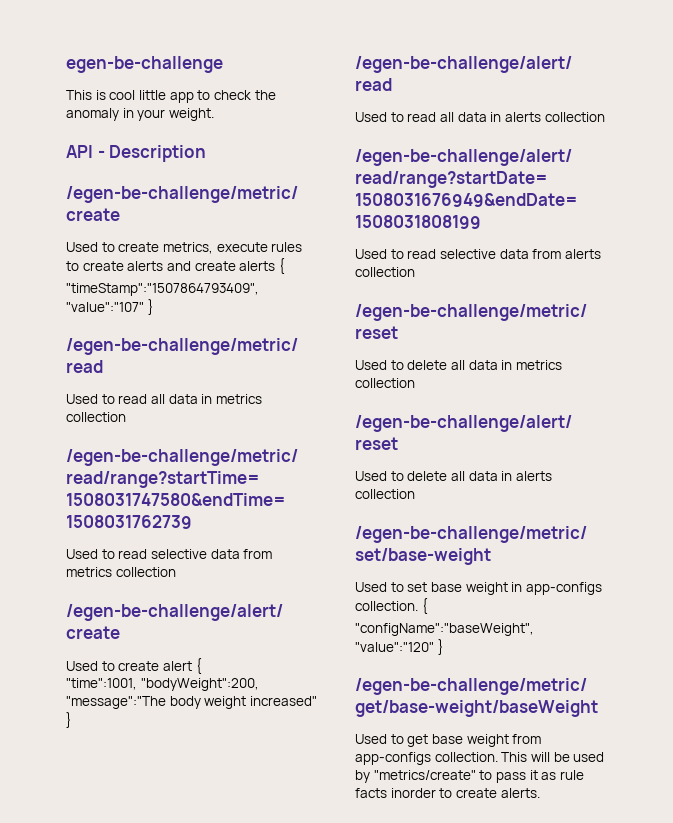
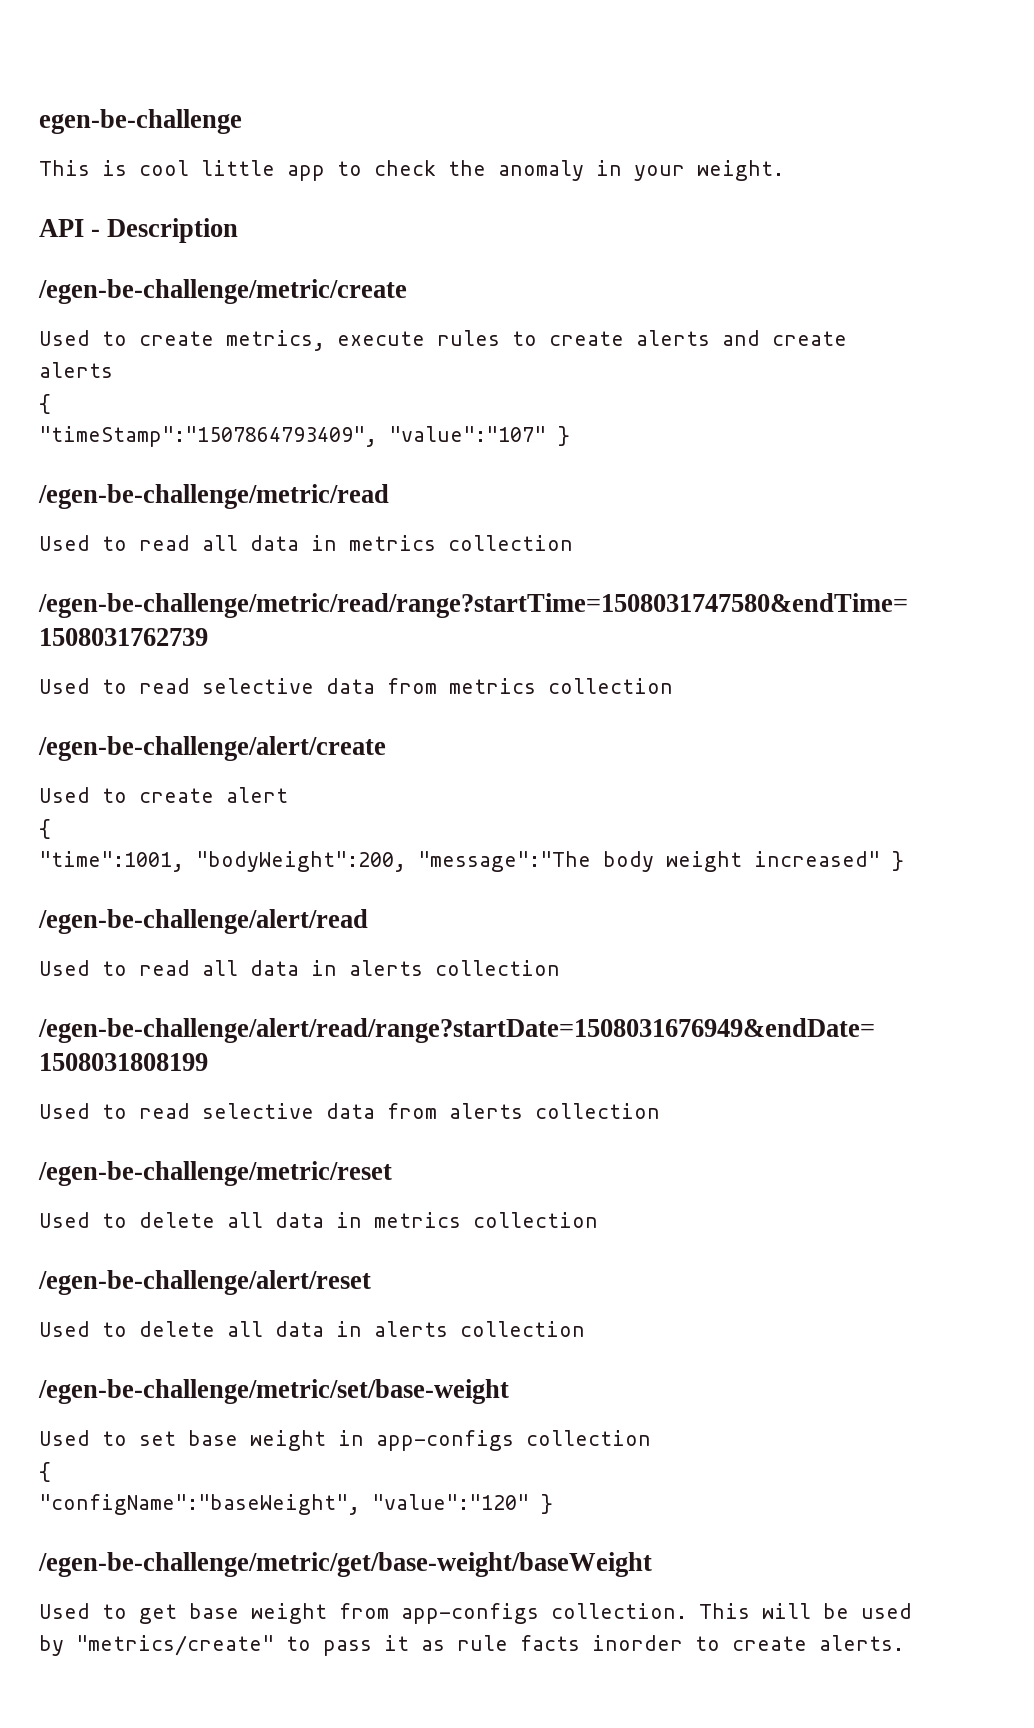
(276, 266) none -> (113, 370) //
(192, 666) none -> (288, 795) //
[355,601,418,611] collection. -> [526,1430,651,1446] collection //

